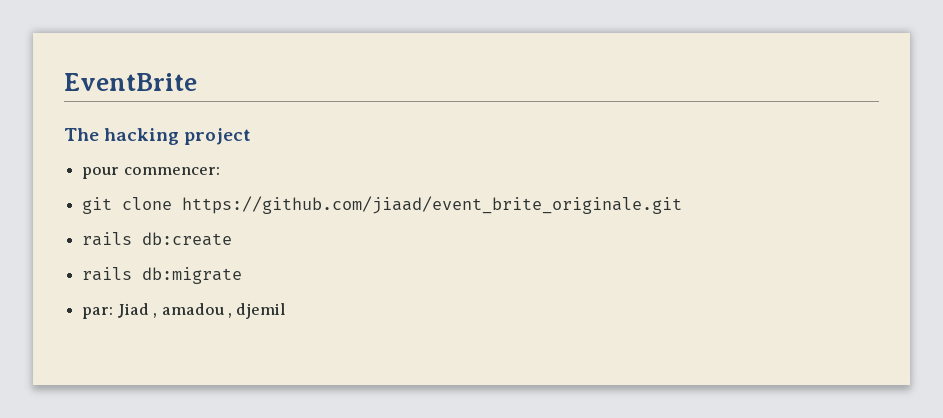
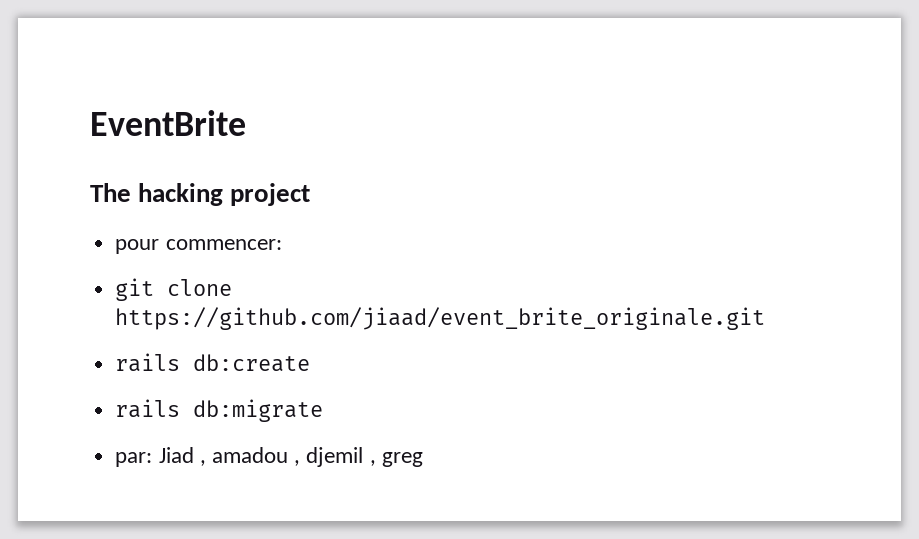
(286, 311) none -> [369,452,423,467] , greg

